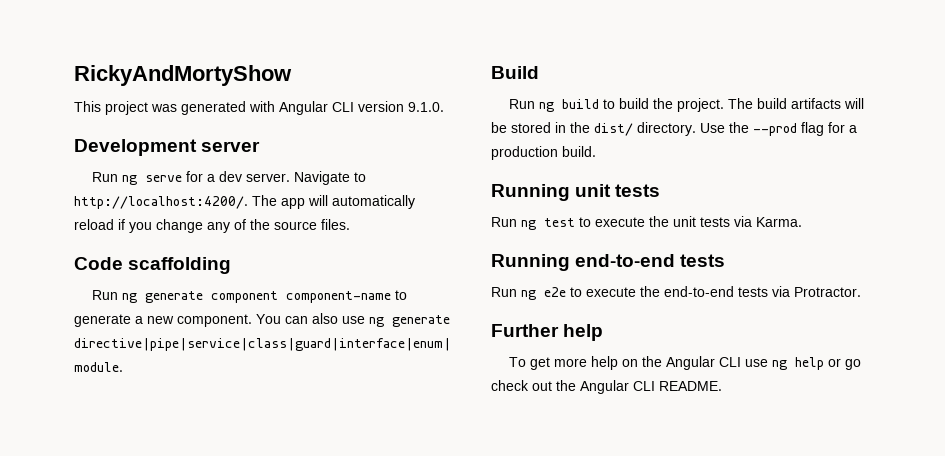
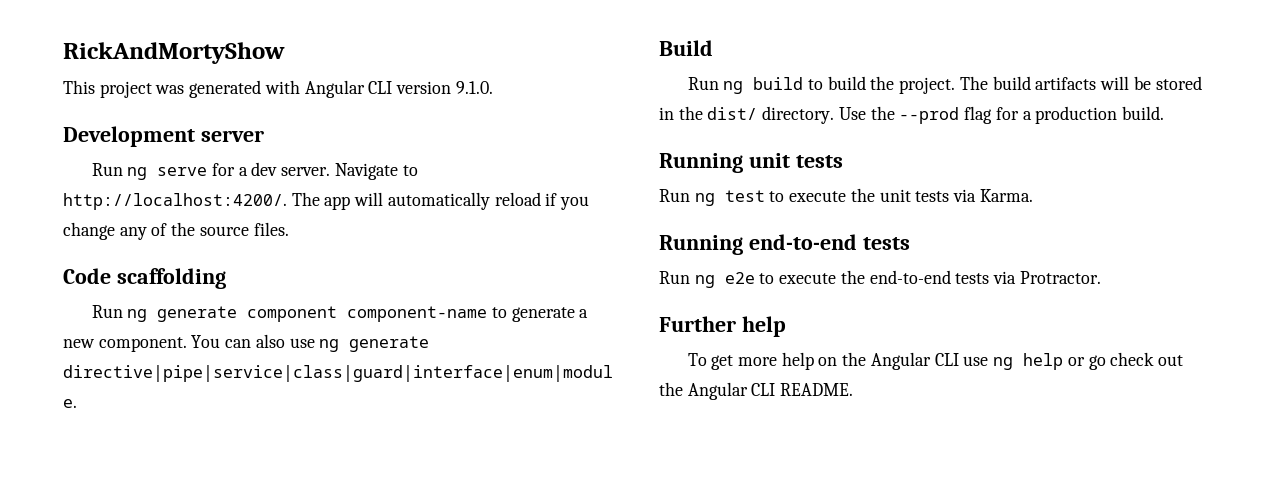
[74,65,292,86] RickyAndMortyShow -> [63,42,285,64] RickAndMortyShow

